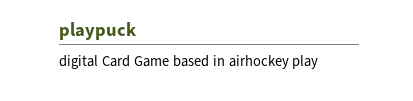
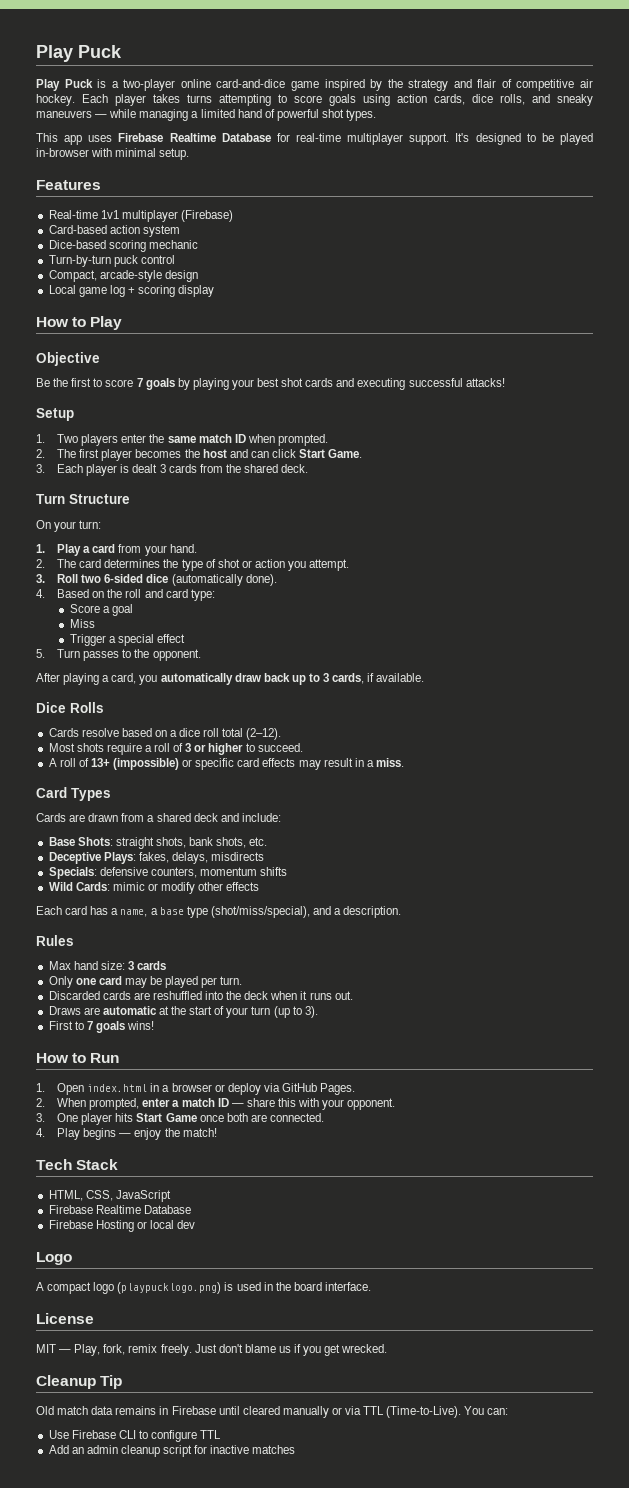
[59,22,137,40] [59,55,319,69] playpuck // digital Card Game based in airhockey play -> [36,45,122,62] [36,79,593,91] [36,94,593,106] [36,109,377,121] [36,133,594,145] [36,148,190,160] [36,180,101,190] [48,210,233,222] [48,225,180,237] [48,240,198,252] [48,255,175,267] [48,270,198,282] [48,285,215,297] [36,316,123,330] [36,352,100,366] [36,378,505,390] [36,408,74,421] [36,434,328,446] [36,449,363,461] [36,464,309,476] [36,494,130,504] [36,520,102,532] [36,544,197,556] [36,559,350,571] [36,574,277,586] [36,589,215,601] [69,604,133,616] [69,619,95,628] [69,634,186,646] [36,649,201,661] [36,673,425,685] [36,702,104,713] [48,728,282,740] [48,743,303,755] [48,758,405,770] [36,787,111,801] [36,813,281,822] [48,837,268,849] [48,852,265,864] [48,867,288,879] [48,882,260,894] [36,906,402,918] [36,935,74,946] [48,961,167,970] [48,976,243,988] [48,991,353,1000] [48,1006,318,1018] [48,1021,155,1033] [36,1053,120,1063] [36,1083,356,1095] [36,1098,396,1110] [36,1113,324,1125] [36,1128,217,1140] [36,1159,119,1170] [48,1190,171,1202] [48,1205,191,1214] [48,1220,196,1232] [36,1252,72,1265] [36,1282,371,1294] [36,1313,94,1324] [36,1344,388,1356] [36,1375,123,1389] [36,1406,509,1418] [48,1430,222,1442] [48,1445,296,1457] Play Puck // Play Puck is a two-player online card-and-dice game inspired by the strategy and flair of competitive air hockey. Each player takes turns attempting to score goals using action cards, dice rolls, and sneaky maneuvers — while managing a limited hand of powerful shot types. // This app uses Firebase Realtime Database for real-time multiplayer support. It's designed to be played in-browser with minimal setup. // Features // Real-time 1v1 multiplayer (Firebase) // Card-based action system // Dice-based scoring mechanic // Turn-by-turn puck control // Compact, arcade-style design // Local game log + scoring display // How to Play // Objective // Be the first to score 7 goals by playing your best shot cards and executing successful attacks! // Setup // 1. Two players enter the same match ID when prompted. // 2. The first player becomes the host and can click Start Game. // 3. Each player is dealt 3 cards from the shared deck. // Turn Structure // On your turn: // 1. Play a card from your hand. // 2. The card determines the type of shot or action you attempt. // 3. Roll two 6-sided dice (automatically done). // 4. Based on the roll and card type: // Score a goal // Miss // Trigger a special effect // 5. Turn passes to the opponent. // After playing a card, you automatically draw back up to 3 cards, if available. // Dice Rolls // Cards resolve based on a dice roll total (2–12). // Most shots require a roll of 3 or higher to succeed. // A roll of 13+ (impossible) or specific card effects may result in a miss. // Card Types // Cards are drawn from a shared deck and include: // Base Shots: straight shots, bank shots, etc. // Deceptive Plays: fakes, delays, misdirects // Specials: defensive counters, momentum shifts // Wild Cards: mimic or modify other effects // Each card has a name, a base type (shot/miss/special), and a description. // Rules // Max hand size: 3 cards // Only one card may be played per turn. // Discarded cards are reshuffled into the deck when it runs out. // Draws are automatic at the start of your turn (up to 3). // First to 7 goals wins! // How to Run // 1. Open index.html in a browser or deploy via GitHub Pages. // 2. When prompted, enter a match ID — share this with your opponent. // 3. One player hits Start Game once both are connected. // 4. Play begins — enjoy the match! // Tech Stack // HTML, CSS, JavaScript // Firebase Realtime Database // Firebase Hosting or local dev // Logo // A compact logo (playpucklogo.png) is used in the board interface. // License // MIT — Play, fork, remix freely. Just don't blame us if you get wrecked. // Cleanup Tip // Old match data remains in Firebase until cleared manually or via TTL (Time-to-Live). You can: // Use Firebase CLI to configure TTL // Add an admin cleanup script for inactive matches

